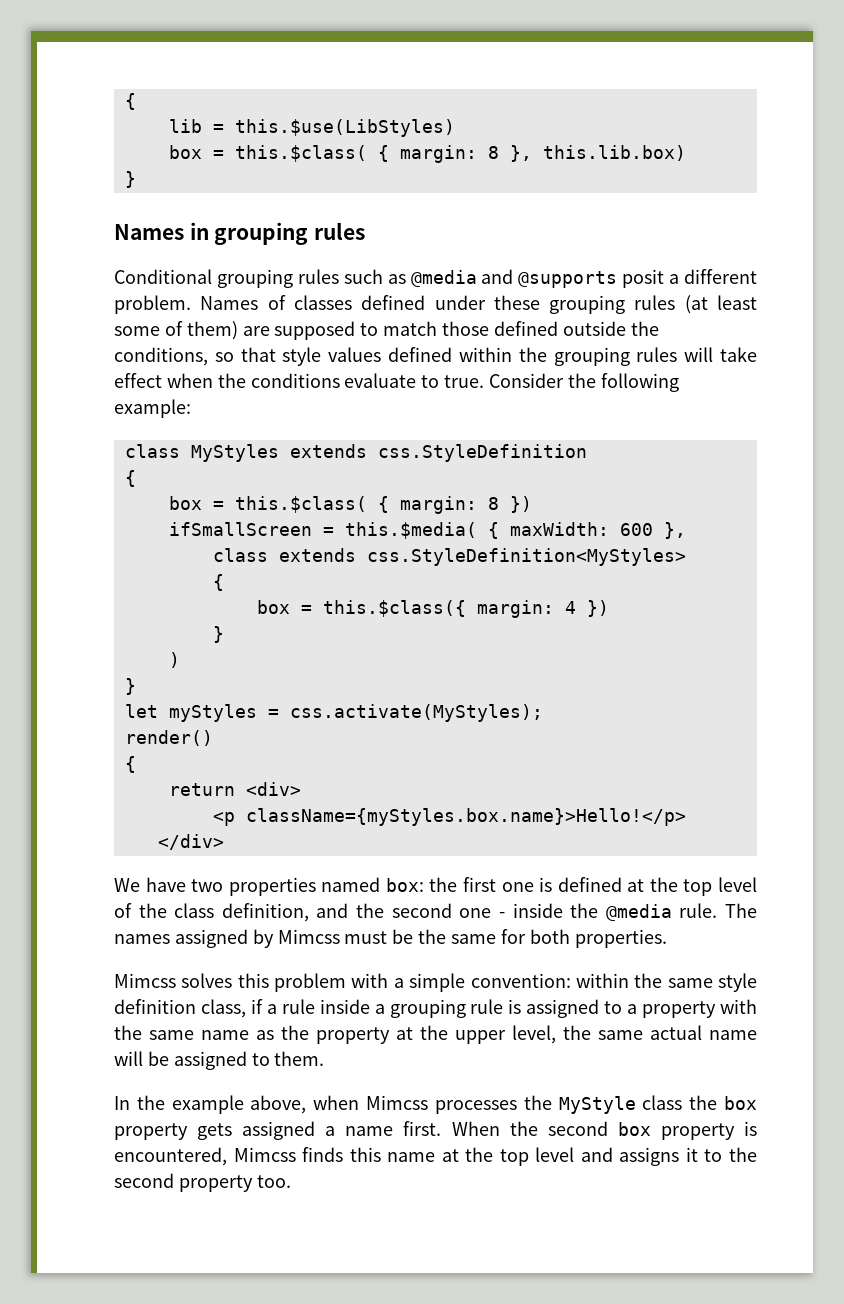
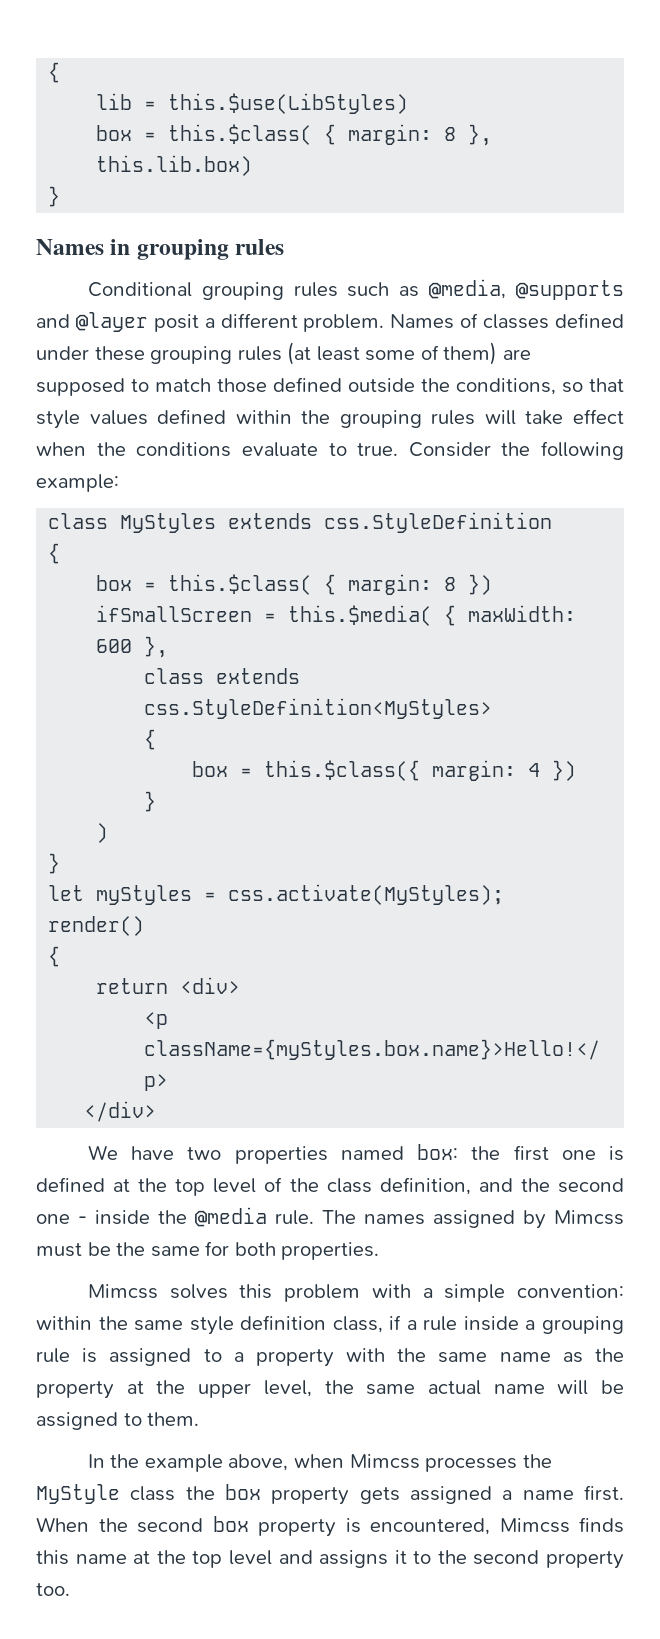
[410,269,618,288] @media and @supports -> [429,279,624,300] [36,312,148,332] @media, @supports and @layer

